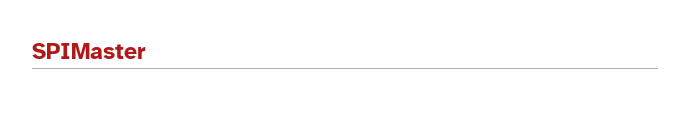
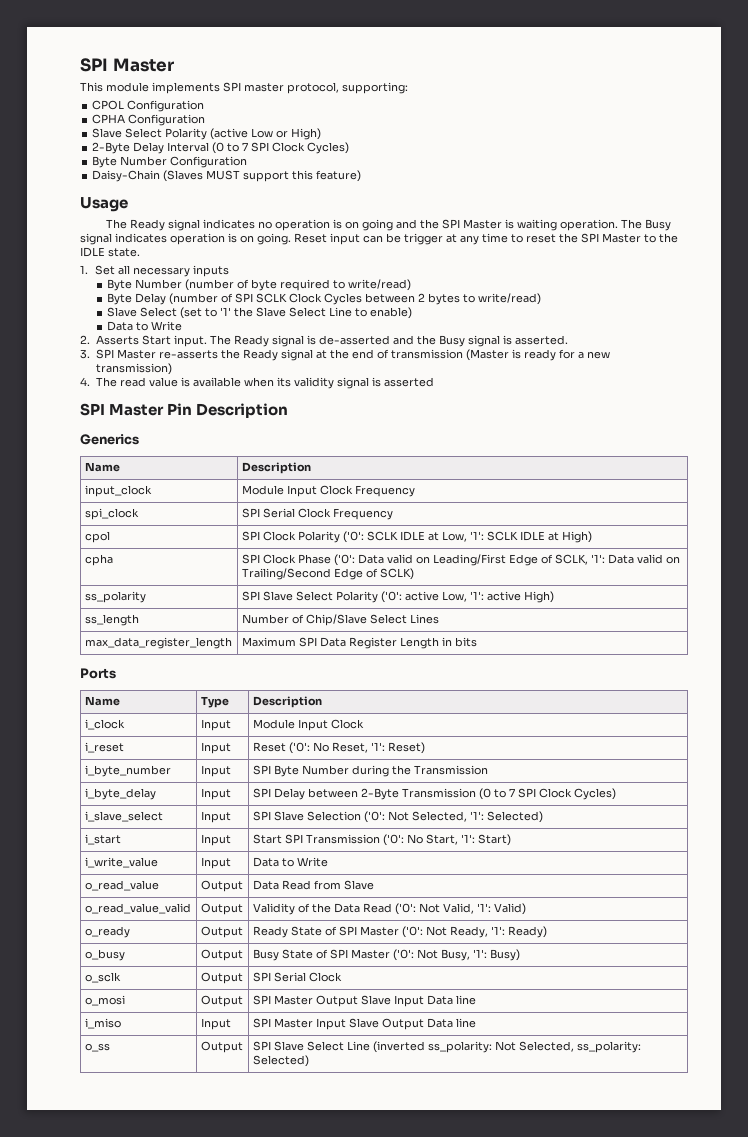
[32,43,146,59] SPIMaster -> [80,58,174,72] [80,82,408,94] [92,100,205,112] [92,114,206,126] [92,128,322,140] [92,142,350,154] [92,156,248,168] [92,170,362,182] [80,197,128,212] [105,219,671,231] [80,233,678,245] [80,247,140,257] [80,265,229,277] [107,279,412,291] [107,293,542,305] [107,307,413,319] [107,321,183,331] [80,335,568,347] [80,349,610,361] [95,363,172,375] [80,377,434,389] [80,403,289,418] [80,434,139,445] [84,462,120,472] [241,462,311,474] [84,485,152,497] [241,485,415,497] [84,508,139,520] [241,508,393,520] [84,531,110,543] [241,531,592,543] [84,554,113,566] [241,554,680,566] [241,568,414,580] [84,591,146,603] [241,591,554,603] [84,614,139,626] [241,614,439,626] [84,637,232,649] [241,637,477,649] [80,668,116,679] [84,696,120,706] [200,696,229,708] [252,696,322,708] [84,719,125,730] [200,719,231,731] [252,719,364,731] [84,742,124,753] [200,742,231,754] [252,742,425,754] [84,765,171,777] [200,765,231,777] [252,765,488,777] [84,788,156,800] [200,788,231,800] [252,788,616,800] [84,811,163,822] [200,811,231,823] [252,811,543,823] [84,834,121,845] [200,834,231,846] [252,834,511,846] [84,857,158,868] [200,857,231,869] [252,857,328,867] [84,880,159,891] [200,880,243,892] [252,880,374,890] [84,903,191,914] [200,903,243,915] [252,903,526,915] [84,926,130,938] [200,926,243,938] [252,926,547,938] [84,949,125,961] [200,949,243,961] [252,949,520,961] [84,972,121,983] [200,972,243,984] [252,972,342,982] [84,995,125,1006] [200,995,243,1007] [252,995,476,1007] [84,1018,121,1029] [200,1018,231,1030] [252,1018,476,1030] [84,1043,110,1052] [200,1041,243,1053] [252,1041,641,1053] [252,1055,309,1067] SPI Master // This module implements SPI master protocol, supporting: // CPOL Configuration // CPHA Configuration // Slave Select Polarity (active Low or High) // 2-Byte Delay Interval (0 to 7 SPI Clock Cycles) // Byte Number Configuration // Daisy-Chain (Slaves MUST support this feature) // Usage // The Ready signal indicates no operation is on going and the SPI Master is waiting operation. The Busy signal indicates operation is on going. Reset input can be trigger at any time to reset the SPI Master to the IDLE state. // 1. Set all necessary inputs // Byte Number (number of byte required to write/read) // Byte Delay (number of SPI SCLK Clock Cycles between 2 bytes to write/read) // Slave Select (set to '1' the Slave Select Line to enable) // Data to Write // 2. Asserts Start input. The Ready signal is de-asserted and the Busy signal is asserted. // 3. SPI Master re-asserts the Ready signal at the end of transmission (Master is ready for a new transmission) // 4. The read value is available when its validity signal is asserted // SPI Master Pin Description // Generics // Name | Description // input_clock | Module Input Clock Frequency // spi_clock | SPI Serial Clock Frequency // cpol | SPI Clock Polarity ('0': SCLK IDLE at Low, '1': SCLK IDLE at High) // cpha | SPI Clock Phase ('0': Data valid on Leading/First Edge of SCLK, '1': Data valid on Trailing/Second Edge of SCLK) // ss_polarity | SPI Slave Select Polarity ('0': active Low, '1': active High) // ss_length | Number of Chip/Slave Select Lines // max_data_register_length | Maximum SPI Data Register Length in bits // Ports // Name | Type | Description // i_clock | Input | Module Input Clock // i_reset | Input | Reset ('0': No Reset, '1': Reset) // i_byte_number | Input | SPI Byte Number during the Transmission // i_byte_delay | Input | SPI Delay between 2-Byte Transmission (0 to 7 SPI Clock Cycles) // i_slave_select | Input | SPI Slave Selection ('0': Not Selected, '1': Selected) // i_start | Input | Start SPI Transmission ('0': No Start, '1': Start) // i_write_value | Input | Data to Write // o_read_value | Output | Data Read from Slave // o_read_value_valid | Output | Validity of the Data Read ('0': Not Valid, '1': Valid) // o_ready | Output | Ready State of SPI Master ('0': Not Ready, '1': Ready) // o_busy | Output | Busy State of SPI Master ('0': Not Busy, '1': Busy) // o_sclk | Output | SPI Serial Clock // o_mosi | Output | SPI Master Output Slave Input Data line // i_miso | Input | SPI Master Input Slave Output Data line // o_ss | Output | SPI Slave Select Line (inverted ss_polarity: Not Selected, ss_polarity: Selected)

